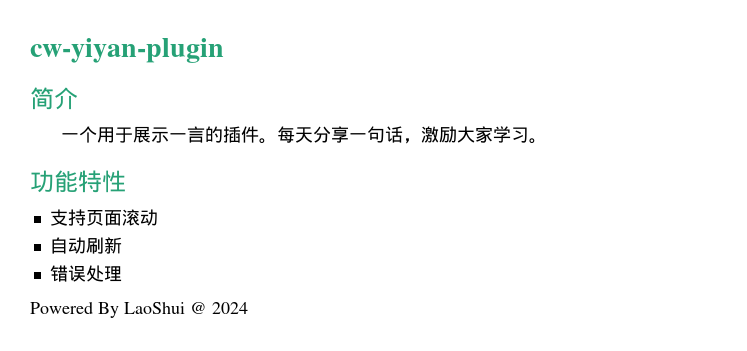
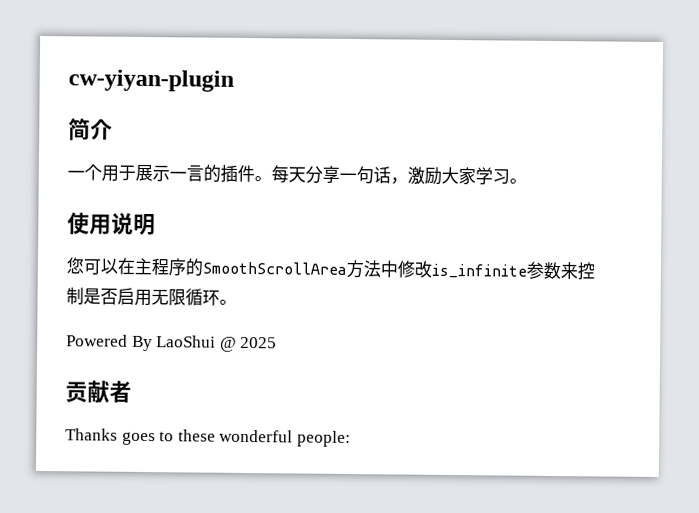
[30,170,126,193] [49,209,158,226] [49,237,122,254] [49,265,122,282] [30,302,248,318] 功能特性 // 支持页面滚动 // 自动刷新 // 错误处理 // Powered By LaoShui @ 2024 -> [67,212,156,236] [66,257,595,281] [66,287,237,307] [66,334,278,352] [65,380,132,404] [65,428,351,448] 使用说明 // 您可以在主程序的SmoothScrollArea方法中修改is_infinite参数来控制是否启用无限循环。 // Powered By LaoShui @ 2025 // 贡献者 // Thanks goes to these wonderful people:

